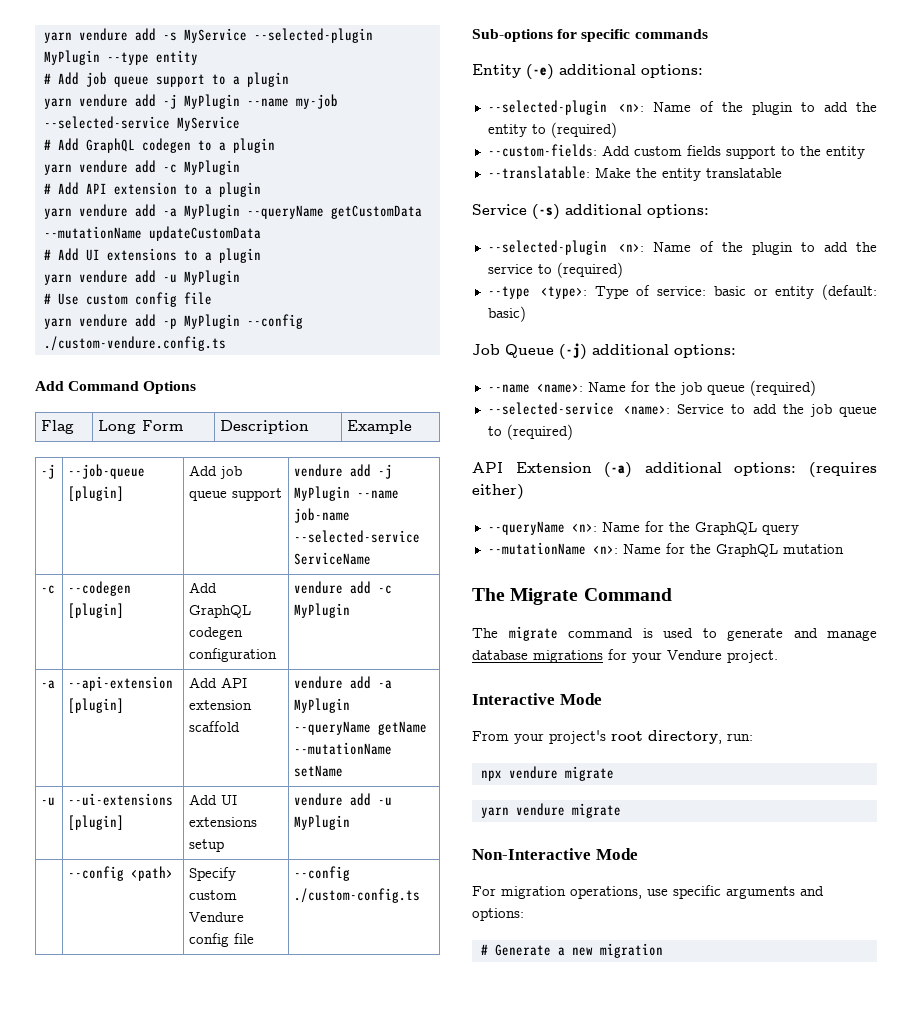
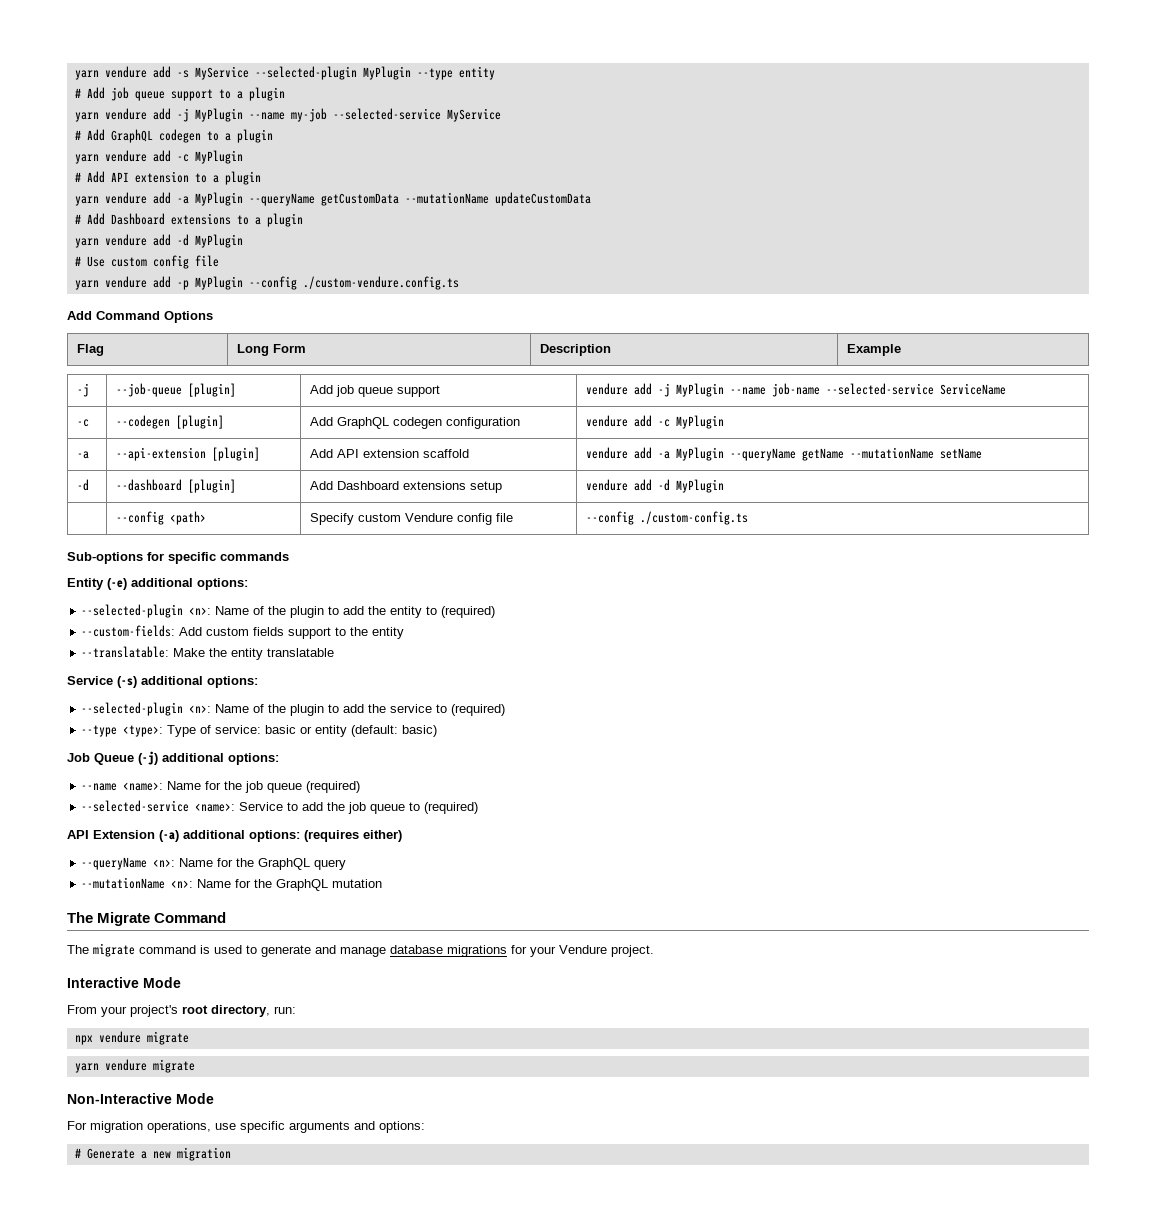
[85,249,100,261] UI -> [110,213,165,225] Dashboard
[162,274,177,283] -u -> [176,234,189,246] -d
[41,797,56,806] [68,793,174,806] [68,815,125,830] [189,794,238,805] -u | --ui-extensions [plugin] | Add UI -> [77,479,90,491] [116,479,237,493] [310,481,400,490] -d | --dashboard [plugin] | Add Dashboard
[378,797,393,806] -u -> [658,479,671,491] -d

